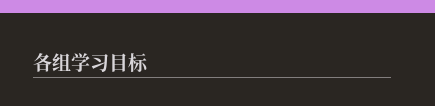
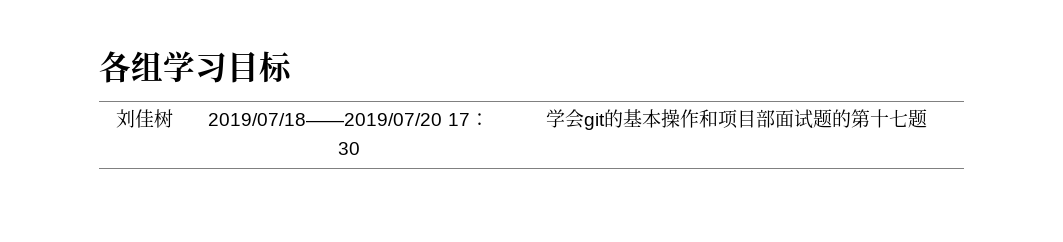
(149, 63) none -> [115,109,173,128] [208,113,489,126] [337,142,360,155] [545,109,927,130] // 刘佳树 | 2019/07/18——2019/07/20 17：30 | 学会git的基本操作和项目部面试题的第十七题

